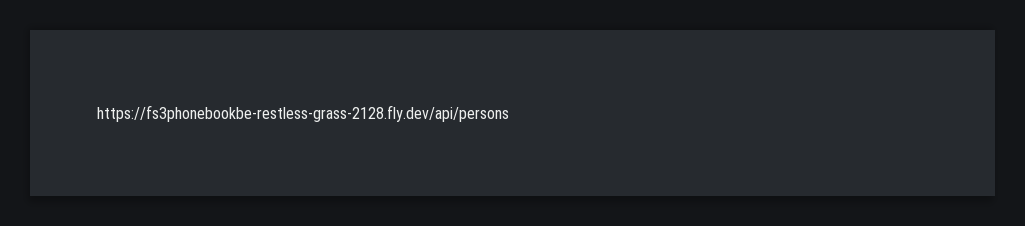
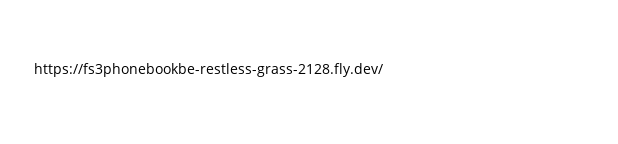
[97,105,509,122] https://fs3phonebookbe-restless-grass-2128.fly.dev/api/persons -> [34,63,383,77] https://fs3phonebookbe-restless-grass-2128.fly.dev/

